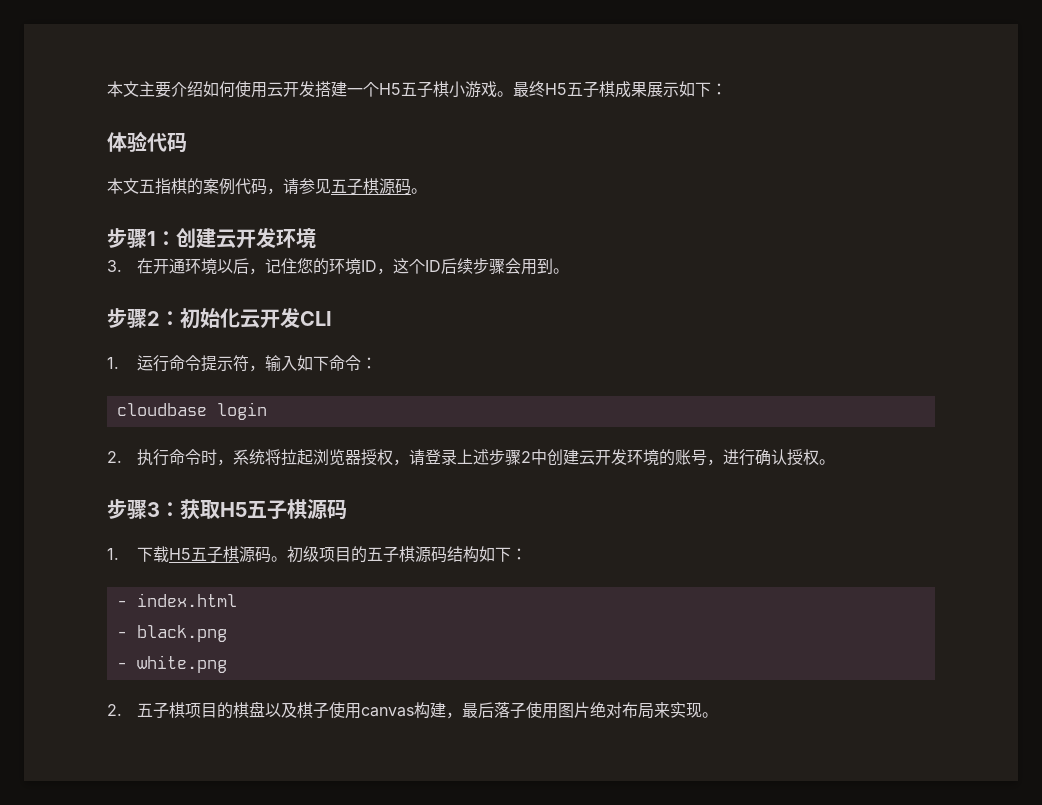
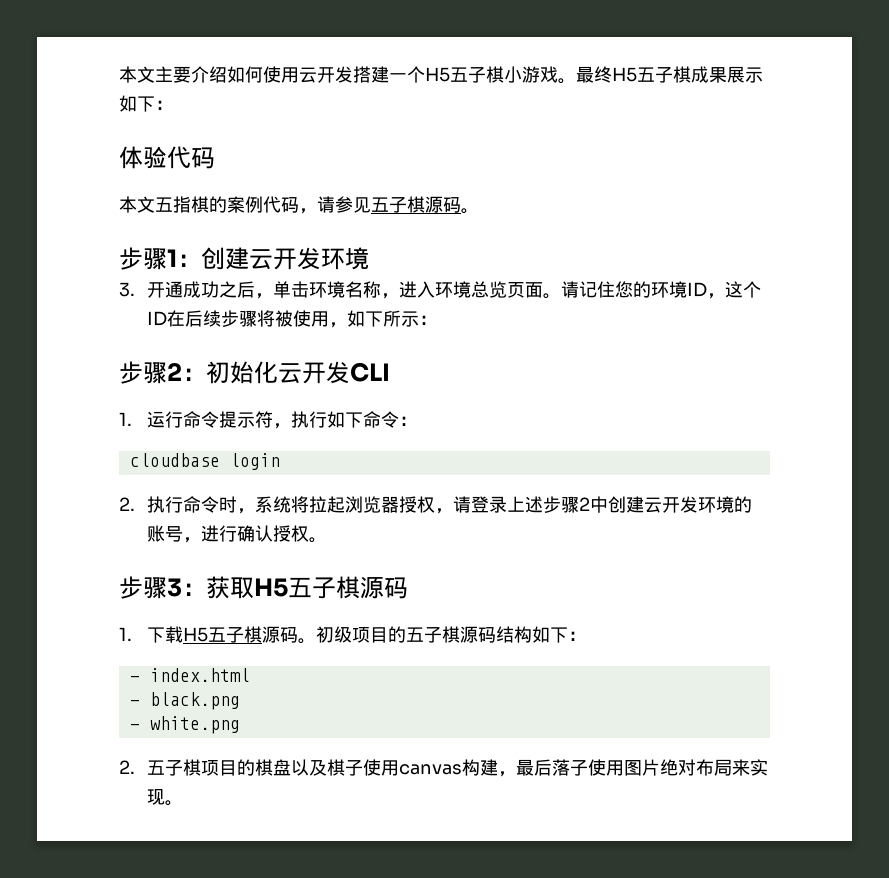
[137,258,266,275] 在开通环境以后， -> [147,281,580,299] 开通成功之后，单击环境名称，进入环境总览页面。请
(442, 266) none -> [167,310,186,327] 在
[505,258,570,275] 会用到。 -> [257,310,438,328] 将被使用，如下所示：
[265,355,298,371] 输入 -> [291,411,328,428] 执行

